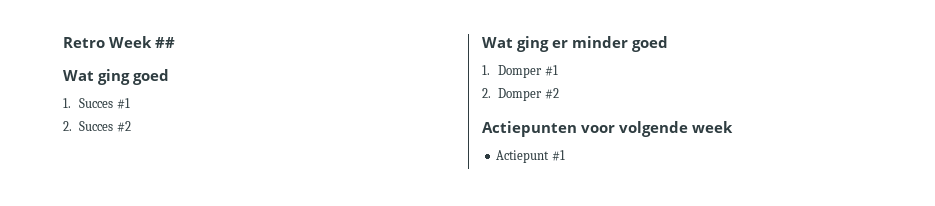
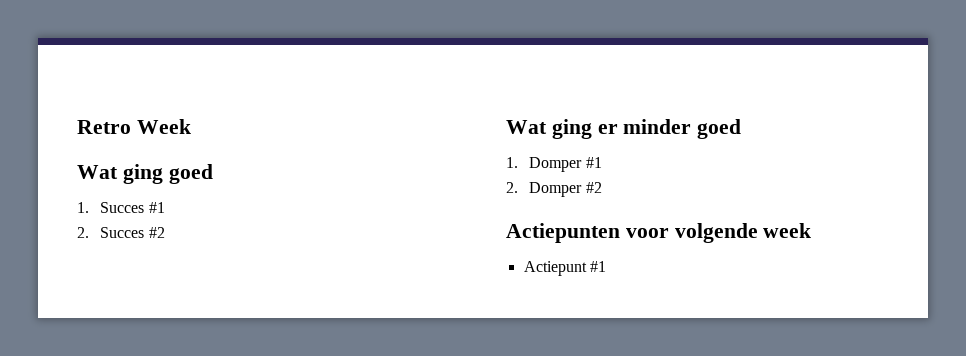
[155,37,175,48] ## -> (191, 126) none

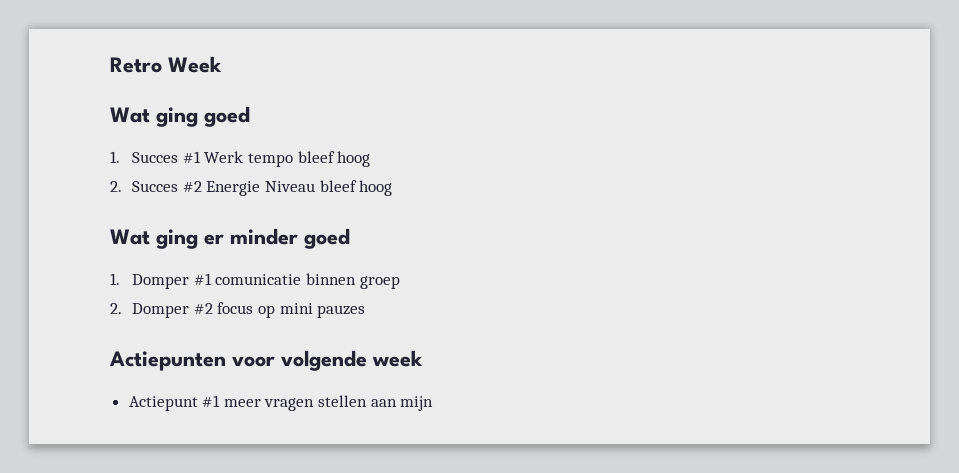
(165, 207) none -> [204,151,371,167] Werk tempo bleef hoog
(165, 232) none -> [206,180,393,196] Energie Niveau bleef hoog
(602, 162) none -> [215,273,400,289] comunicatie binnen groep
(602, 187) none -> [217,302,366,318] focus op mini pauzes
(606, 266) none -> [223,395,434,411] meer vragen stellen aan mijn

